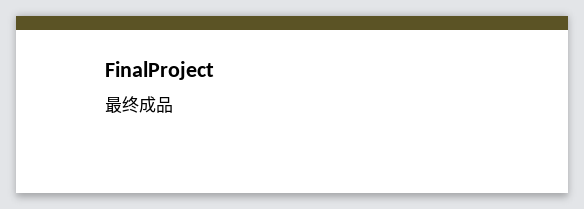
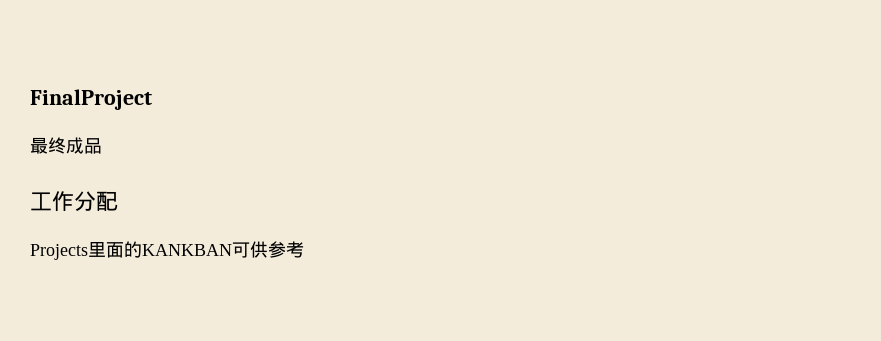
(173, 105) none -> [30,191,118,211] [30,241,304,260] // 工作分配 // Projects里面的KANKBAN可供参考

